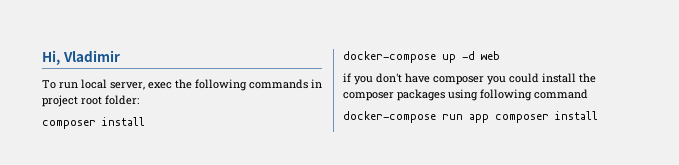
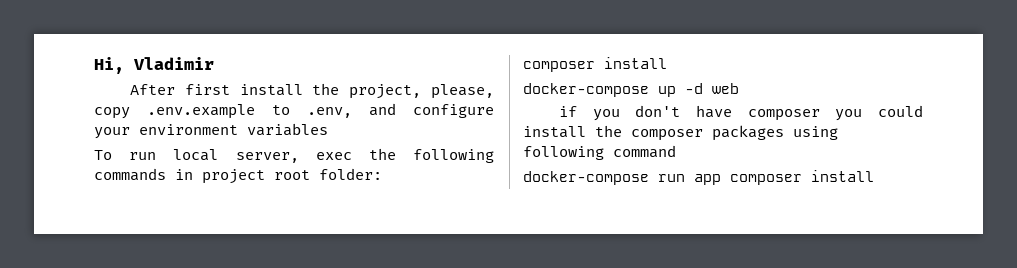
(120, 56) none -> [129,83,494,99] [94,103,494,119] [94,123,328,139] // After first install the project, please, copy .env.example to .env, and configure your environment variables

